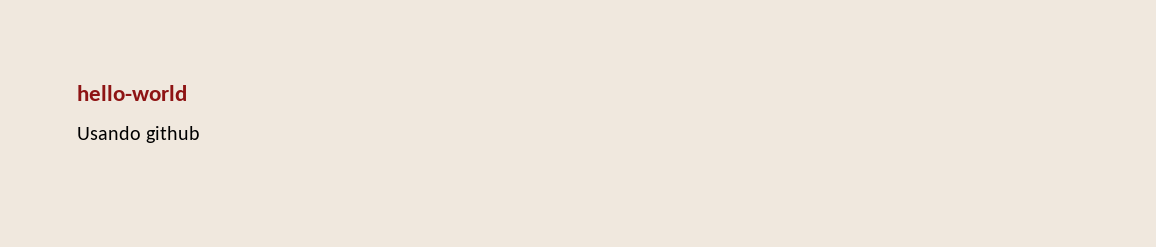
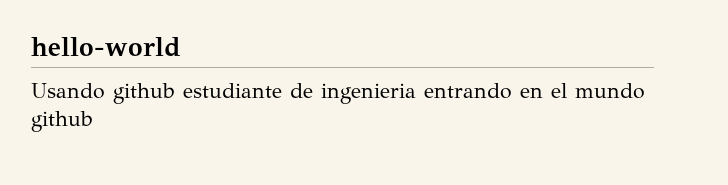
(201, 134) none -> [183,83,645,104] [31,111,93,132] estudiante de ingenieria entrando en el mundo github

